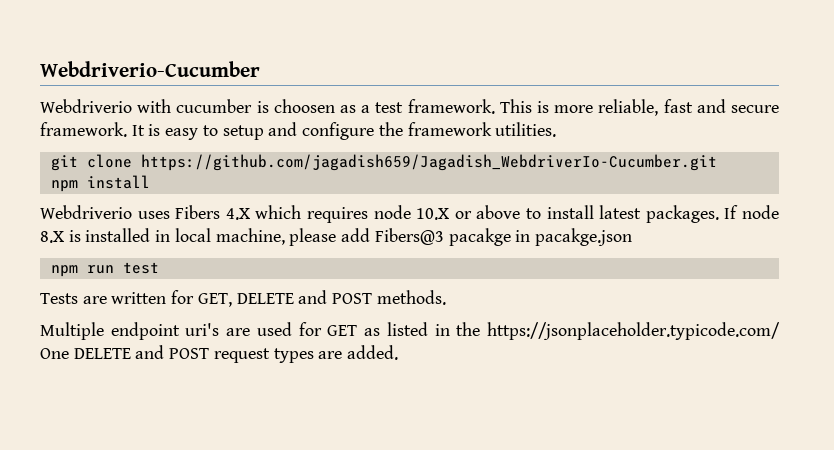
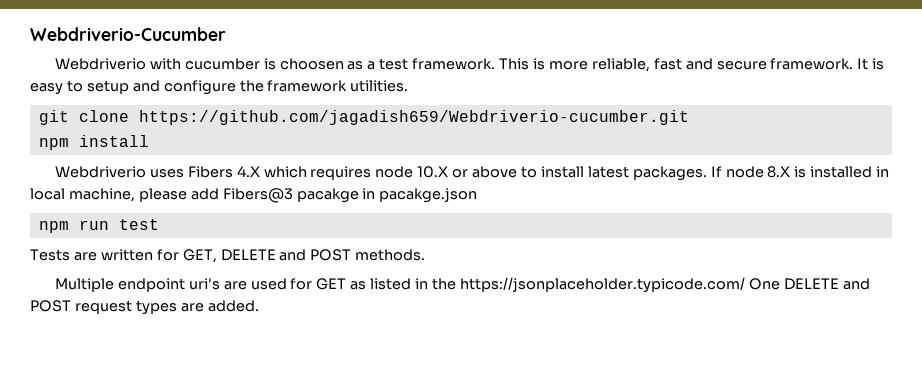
[140,154,717,171] https://github.com/jagadish659/Jagadish_WebdriverIo-Cucumber.git -> [138,110,689,125] https://github.com/jagadish659/Webdriverio-cucumber.git

